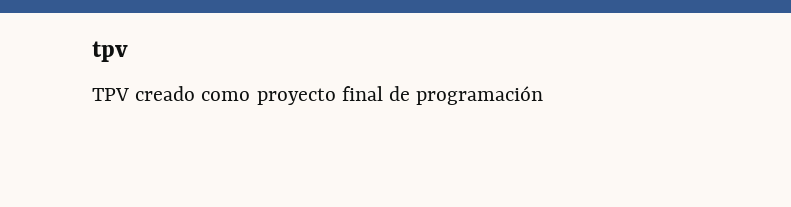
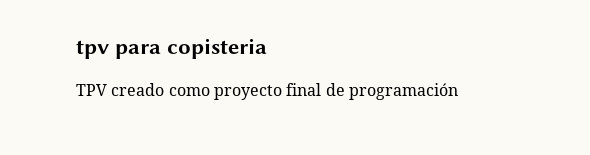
(128, 51) none -> [115,38,268,59] para copisteria

